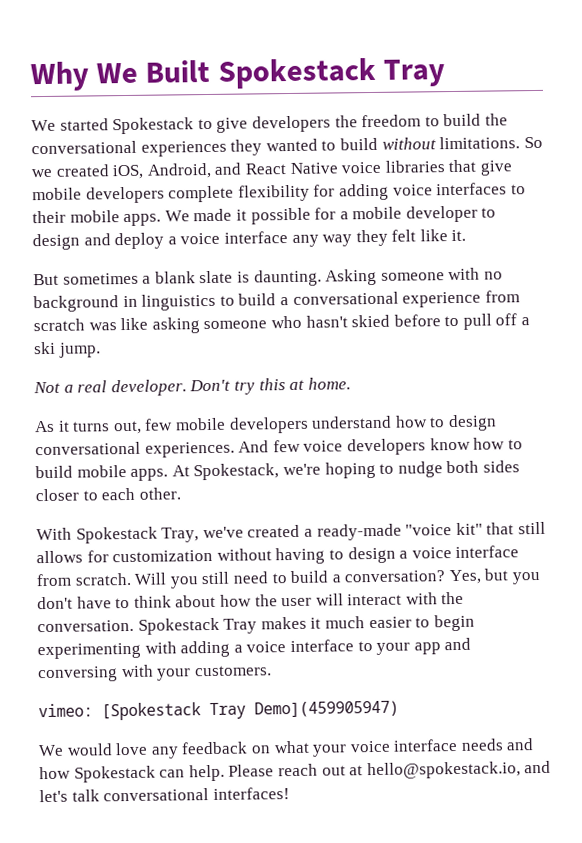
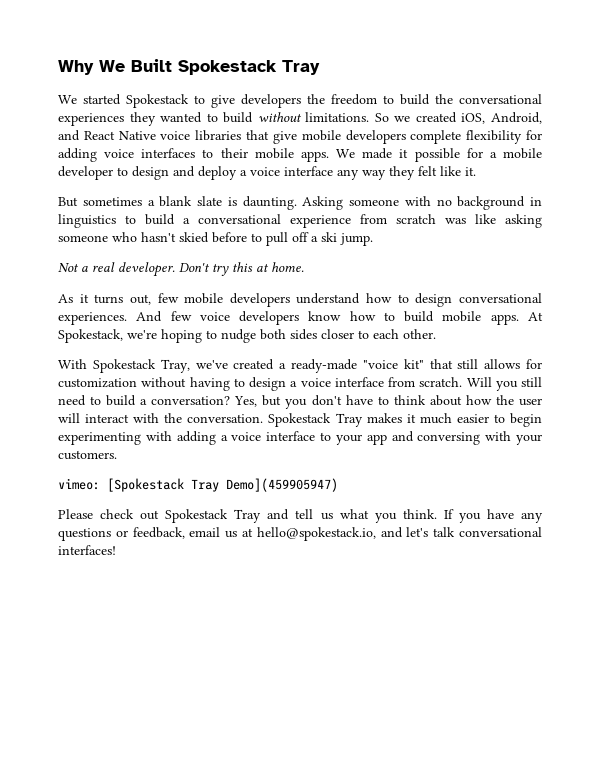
[38,738,535,759] [39,763,346,783] We would love any feedback on what your voice interface needs and how Spokestack can help. Please reach out -> [58,509,543,523] [58,527,238,541] Please check out Spokestack Tray and tell us what you think. If you have any questions or feedback, email us

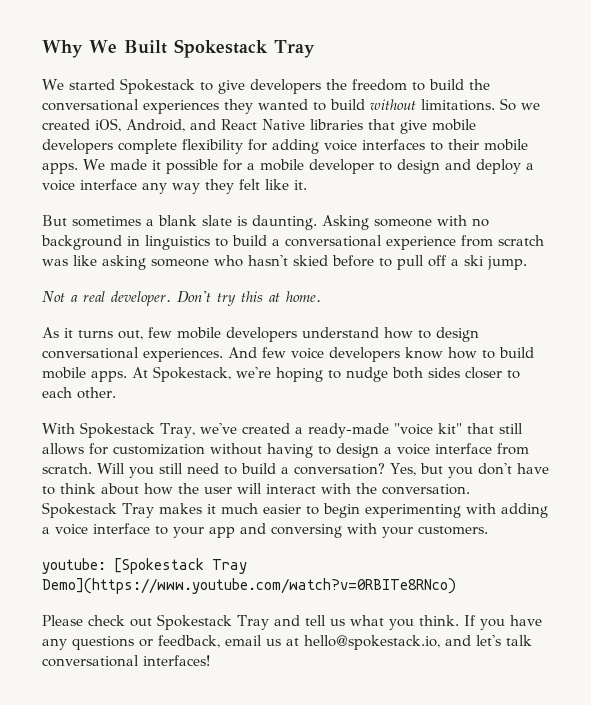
[160,131,191,140] voice -> (305, 124) none
[58,478,100,490] vimeo: -> [42,558,106,574] youtube:
[226,478,338,492] Demo](459905947) -> [42,578,456,594] Demo](https://www.youtube.com/watch?v=0RBITe8RNco)

